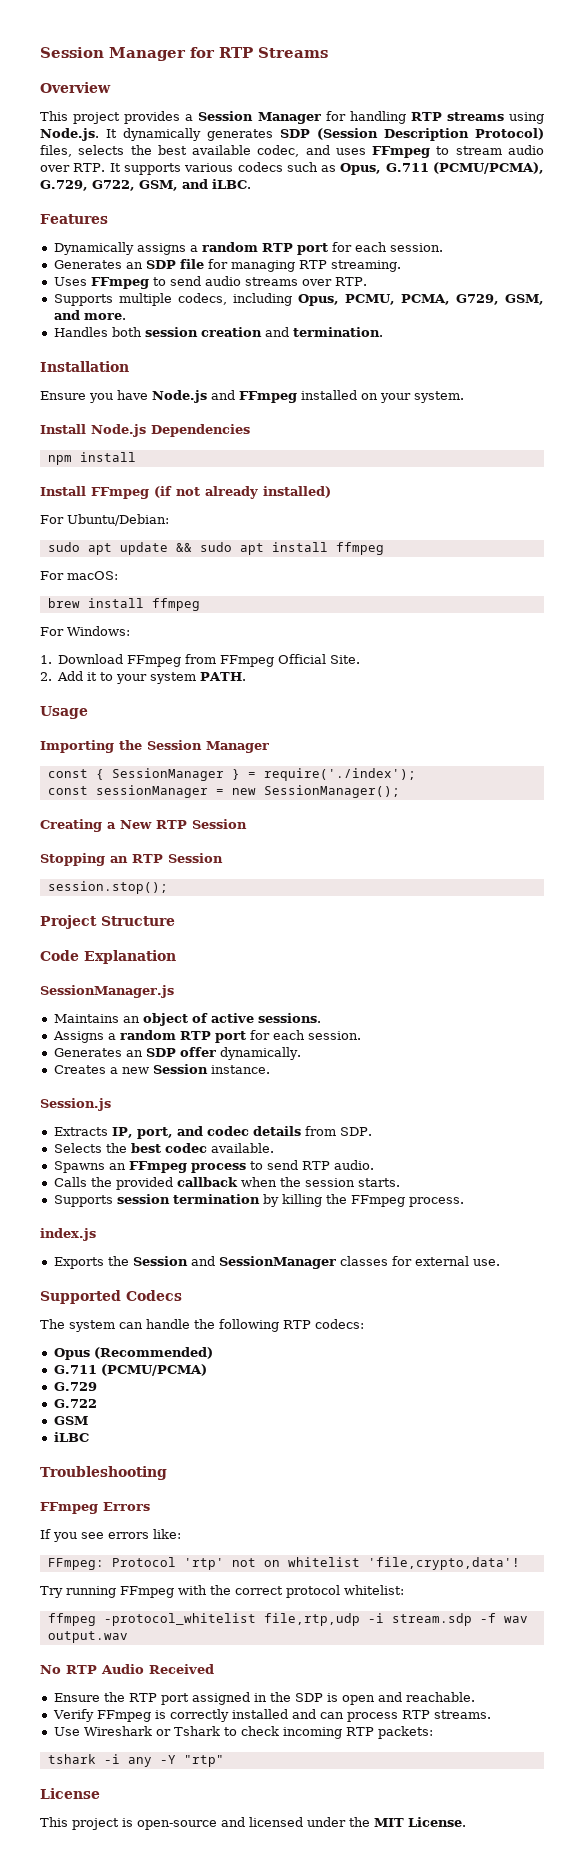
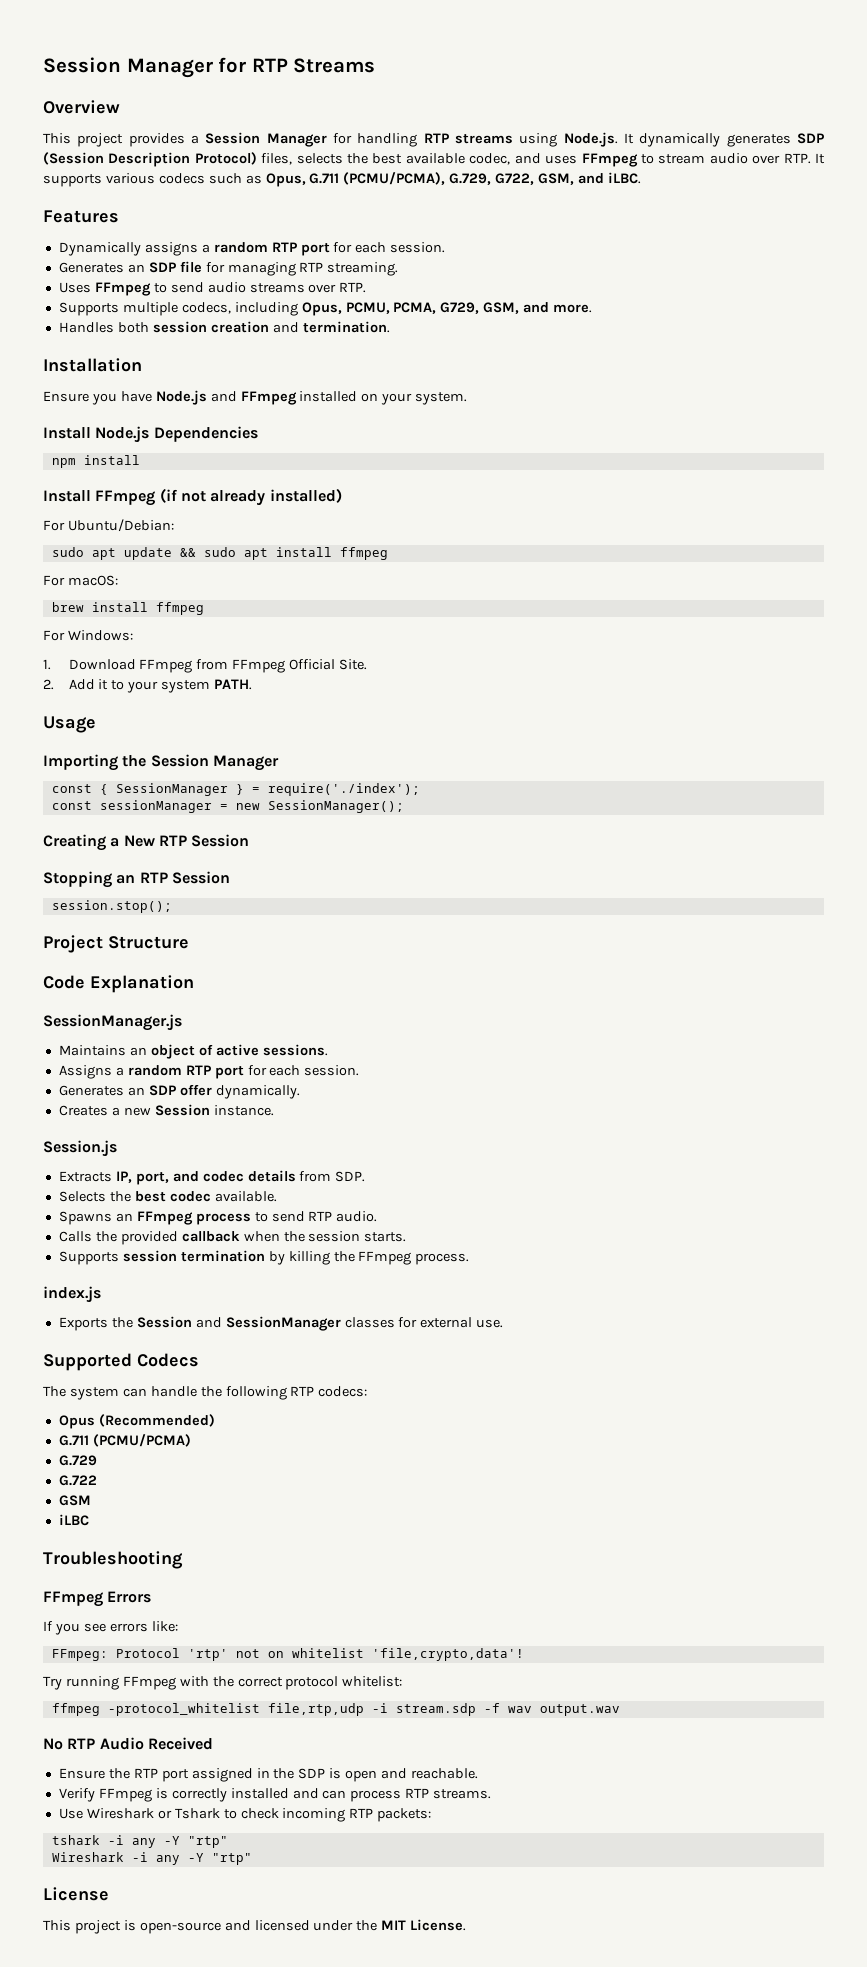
(224, 1761) none -> [51,1852,252,1865] // Wireshark -i any -Y "rtp"

